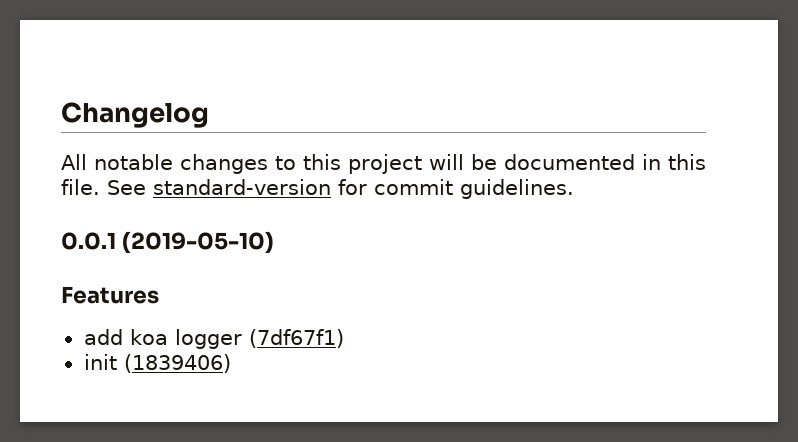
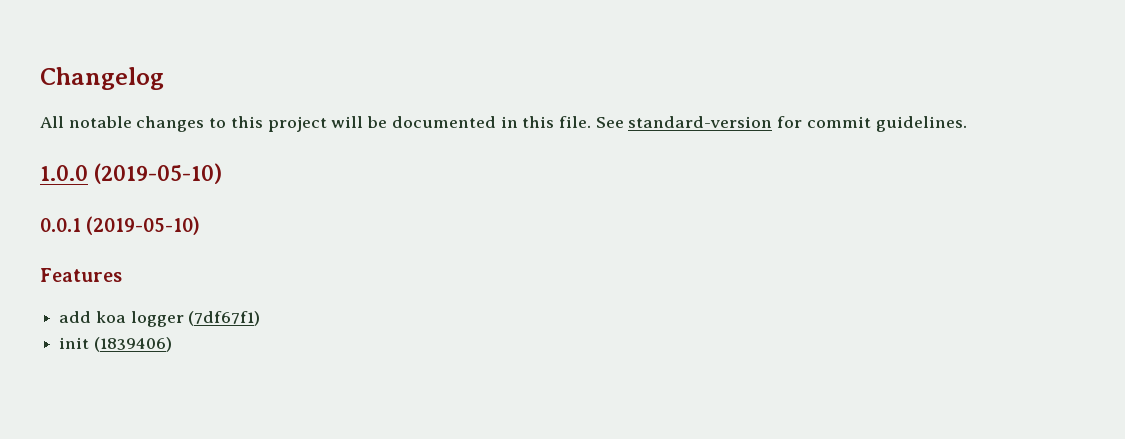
(574, 189) none -> [40,163,222,184] // 1.0.0 (2019-05-10)

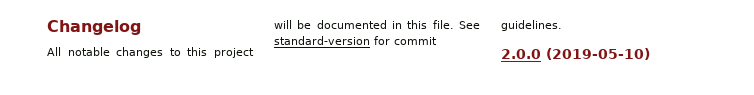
[40,163,222,184] [40,216,201,235] [40,268,122,282] [59,311,261,327] [59,337,172,352] 1.0.0 (2019-05-10) // 0.0.1 (2019-05-10) // Features // add koa logger (7df67f1) // init (1839406) -> [501,48,650,60] 2.0.0 (2019-05-10)

